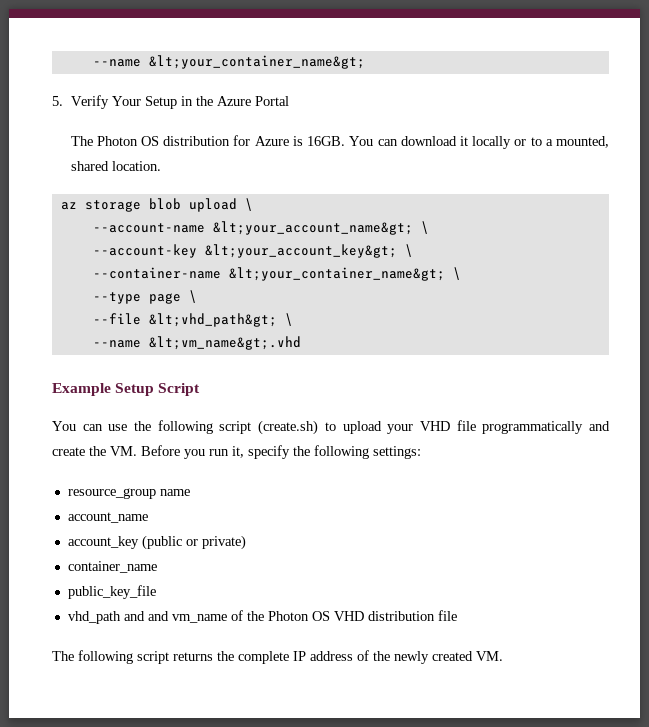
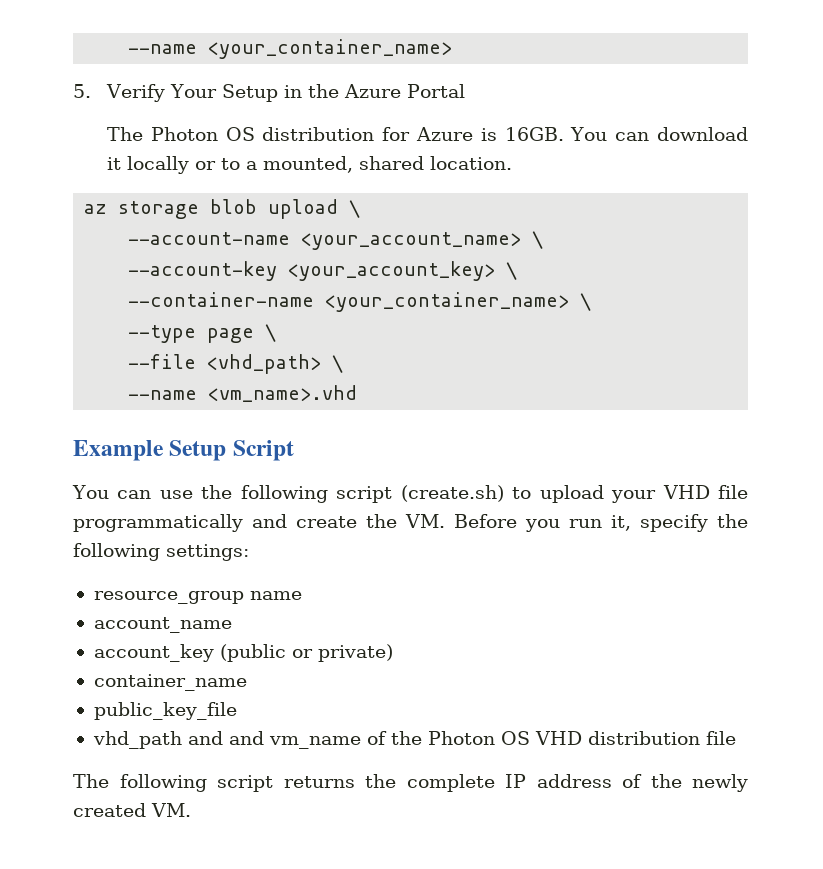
[92,55,365,69] --name &lt;your_container_name&gt; -> [128,39,453,59] --name <your_container_name>
[212,221,413,235] &lt;your_account_name&gt; -> [301,232,522,250] <your_account_name>
[204,244,397,258] &lt;your_account_key&gt; -> [288,261,496,281] <your_account_key>
[228,267,445,281] &lt;your_container_name&gt; -> [325,292,570,312] <your_container_name>
[148,313,277,327] &lt;vhd_path&gt; -> [207,354,322,374] <vhd_path>
[148,336,301,350] &lt;vm_name&gt;.vhd -> [208,385,358,402] <vm_name>.vhd

